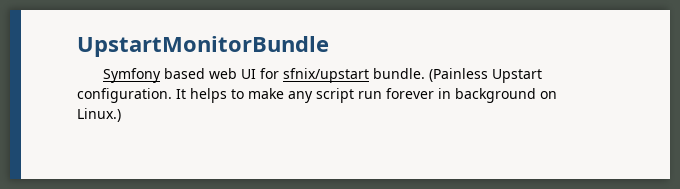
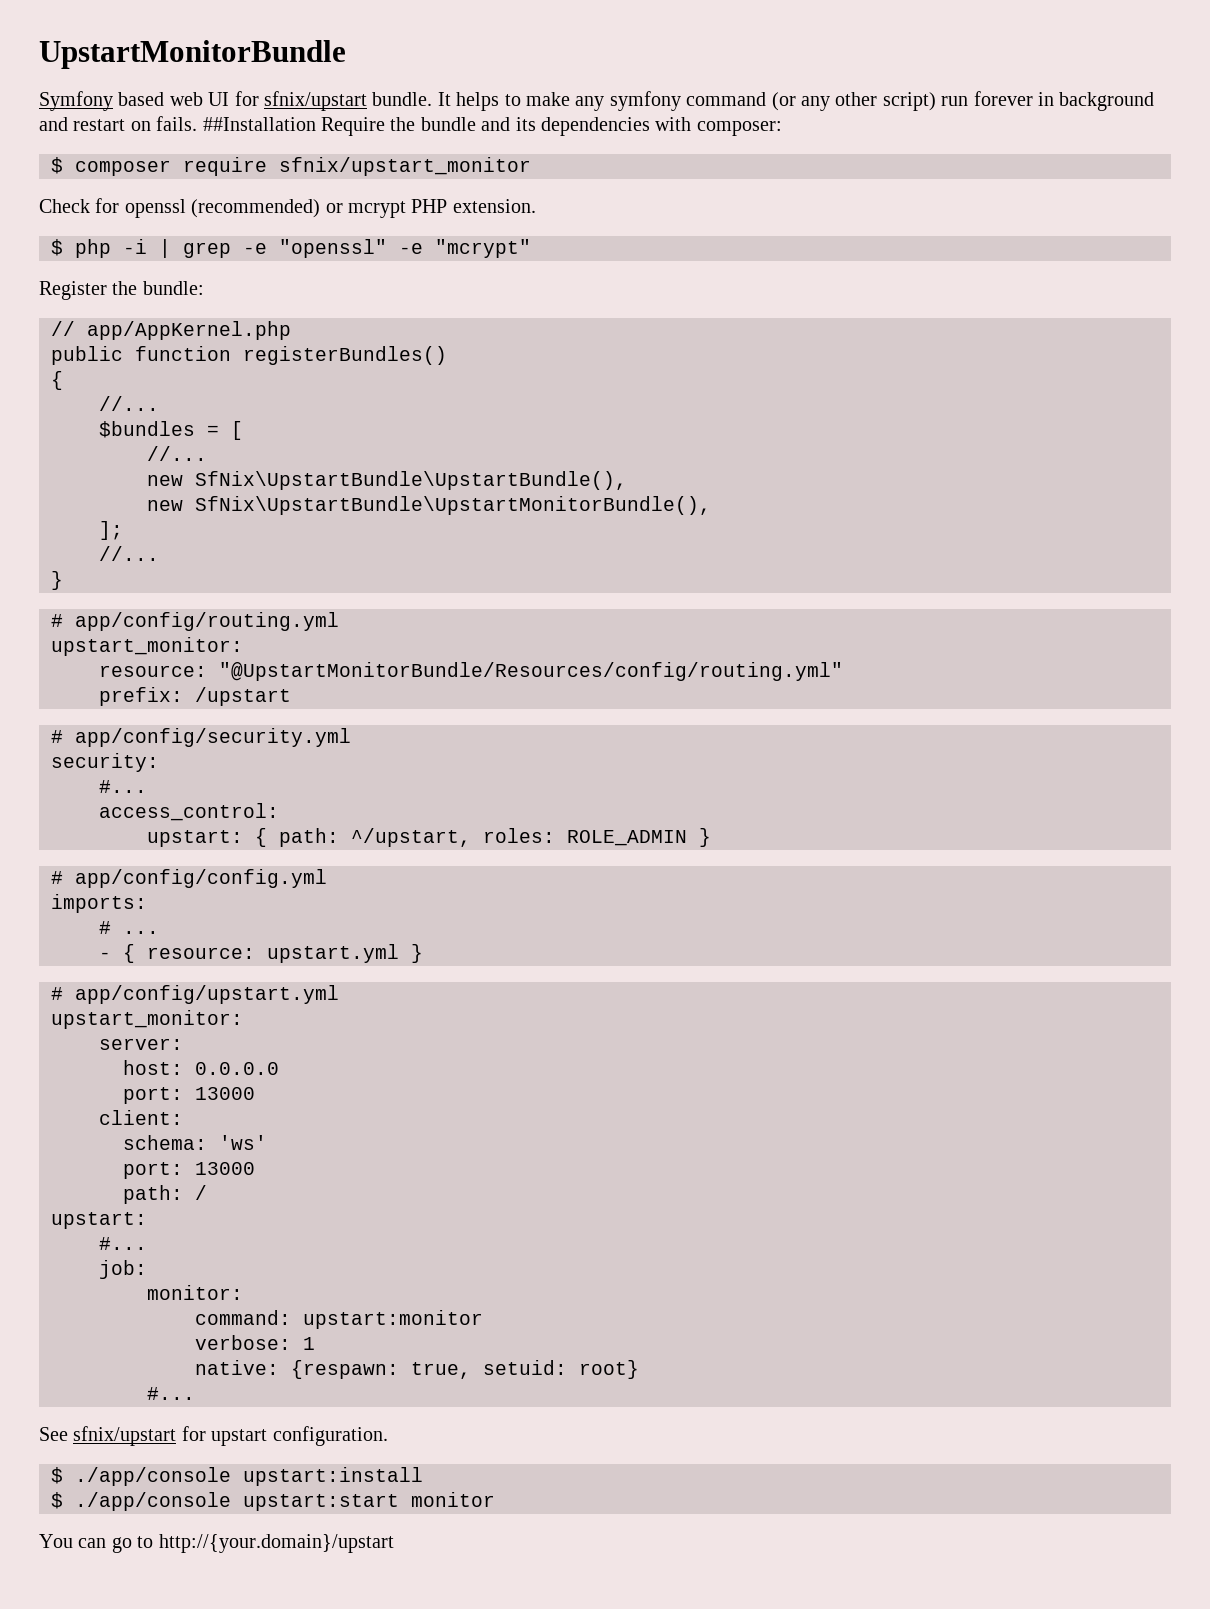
[428,68,542,83] [77,88,172,103] (Painless Upstart configuration. -> (433, 99) none
[316,88,557,103] [77,108,121,122] script run forever in background on Linux.) -> [609,91,1155,111] [39,116,782,136] [51,157,531,176] [39,198,536,218] [51,239,531,258] [39,281,204,300] [51,321,291,340] [51,346,447,365] [51,371,63,390] [99,396,159,411] [99,421,243,440] [147,446,207,461] [147,471,627,490] [147,496,711,515] [99,521,123,540] [99,546,159,561] [51,571,63,590] [51,612,339,631] [51,637,243,656] [99,662,843,681] [99,687,291,706] [51,728,351,747] [51,753,159,772] [99,780,147,793] [99,803,279,821] [147,828,711,847] [51,869,327,888] [51,894,147,913] [99,921,159,934] [99,944,423,963] [51,985,339,1004] [51,1010,243,1029] [99,1038,183,1050] [123,1060,279,1075] [123,1087,255,1104] [99,1110,183,1125] [123,1135,267,1150] [123,1162,255,1179] [123,1185,207,1204] [51,1212,147,1229] [99,1237,147,1250] [99,1260,147,1279] [147,1285,243,1300] [195,1310,483,1329] [195,1335,315,1350] [195,1360,639,1379] [147,1387,195,1400] [39,1426,388,1446] [51,1467,423,1486] [51,1492,495,1511] [39,1534,394,1553] symfony command (or any other script) run forever in background and restart on fails. ##Installation Require the bundle and its dependencies with composer: // $ composer require sfnix/upstart_monitor // Check for openssl (recommended) or mcrypt PHP extension. // $ php -i | grep -e "openssl" -e "mcrypt" // Register the bundle: // // app/AppKernel.php // public function registerBundles() // { // //... // $bundles = [ // //... // new SfNix\UpstartBundle\UpstartBundle(), // new SfNix\UpstartBundle\UpstartMonitorBundle(), // ]; // //... // } // # app/config/routing.yml // upstart_monitor: // resource: "@UpstartMonitorBundle/Resources/config/routing.yml" // prefix: /upstart // # app/config/security.yml // security: // #... // access_control: // upstart: { path: ^/upstart, roles: ROLE_ADMIN } // # app/config/config.yml // imports: // # ... // - { resource: upstart.yml } // # app/config/upstart.yml // upstart_monitor: // server: // host: 0.0.0.0 // port: 13000 // client: // schema: 'ws' // port: 13000 // path: / // upstart: // #... // job: // monitor: // command: upstart:monitor // verbose: 1 // native: {respawn: true, setuid: root} // #... // See sfnix/upstart for upstart configuration. // $ ./app/console upstart:install // $ ./app/console upstart:start monitor // You can go to http://{your.domain}/upstart

